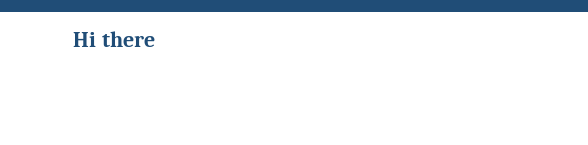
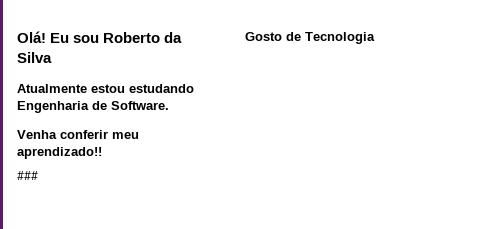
[73,31,155,47] Hi there -> [17,31,183,43] [17,52,52,63] [17,84,194,93] [17,101,169,113] [17,130,139,139] [17,147,102,159] [17,171,38,180] [245,32,375,44] Olá! Eu sou Roberto da Silva // Atualmente estou estudando Engenharia de Software. // Venha conferir meu aprendizado!! // ### // Gosto de Tecnologia

